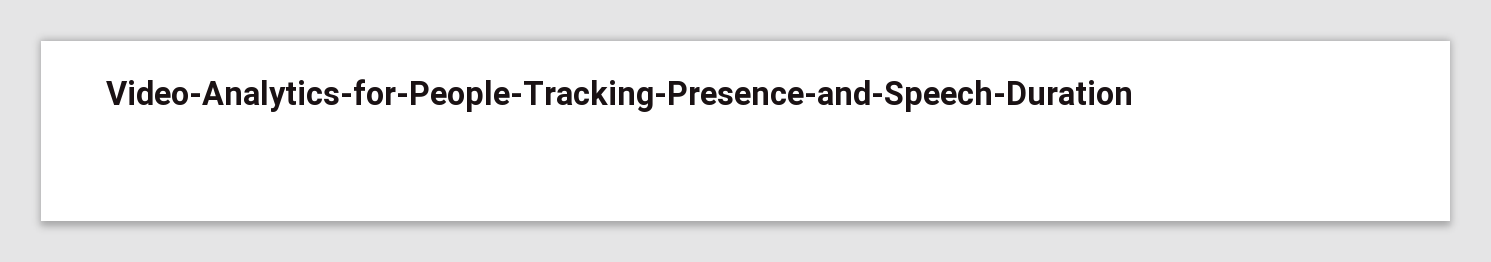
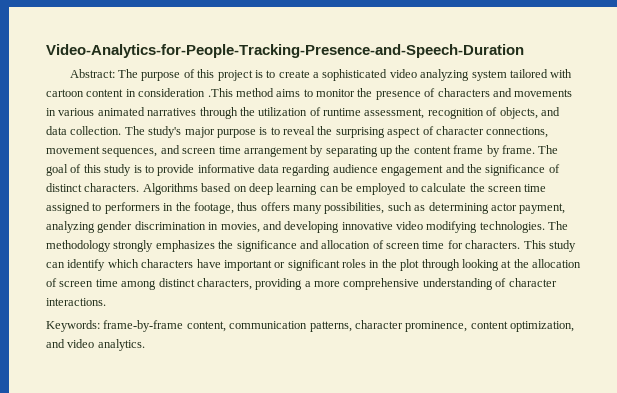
(1133, 95) none -> [69,69,573,81] [46,88,573,100] [46,107,560,119] [46,126,549,138] [46,145,559,157] [46,164,560,176] [46,183,547,195] [46,202,566,214] [46,221,569,233] [46,240,576,252] [46,259,581,271] [46,278,557,290] [46,298,106,306] [46,320,574,332] [46,339,145,351] // Abstract: The purpose of this project is to create a sophisticated video analyzing system tailored with cartoon content in consideration .This method aims to monitor the presence of characters and movements in various animated narratives through the utilization of runtime assessment, recognition of objects, and data collection. The study's major purpose is to reveal the surprising aspect of character connections, movement sequences, and screen time arrangement by separating up the content frame by frame. The goal of this study is to provide informative data regarding audience engagement and the significance of distinct characters. Algorithms based on deep learning can be employed to calculate the screen time assigned to performers in the footage, thus offers many possibilities, such as determining actor payment, analyzing gender discrimination in movies, and developing innovative video modifying technologies. The methodology strongly emphasizes the significance and allocation of screen time for characters. This study can identify which characters have important or significant roles in the plot through looking at the allocation of screen time among distinct characters, providing a more comprehensive understanding of character interactions. // Keywords: frame-by-frame content, communication patterns, character prominence, content optimization, and video analytics.

